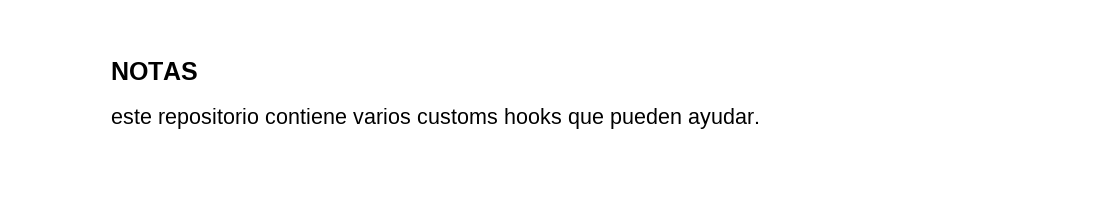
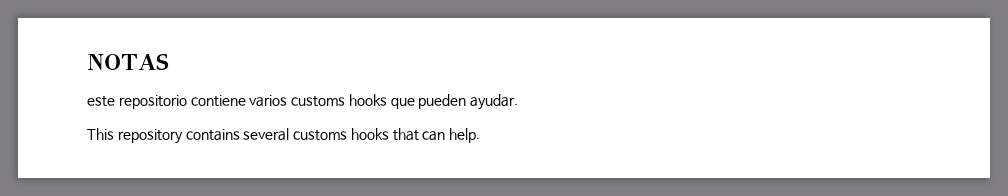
(760, 118) none -> [87,128,481,144] // This repository contains several customs hooks that can help.

